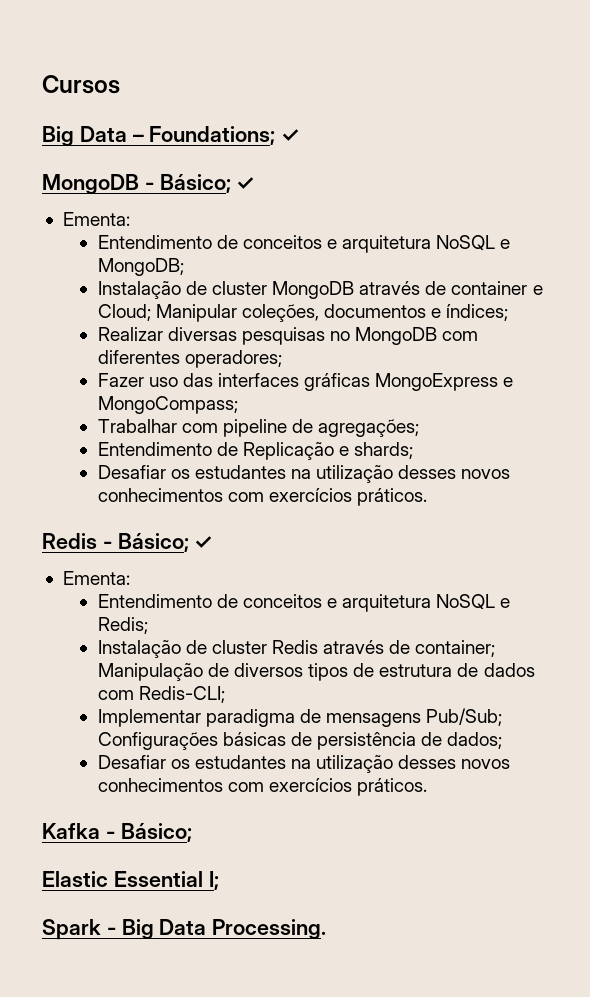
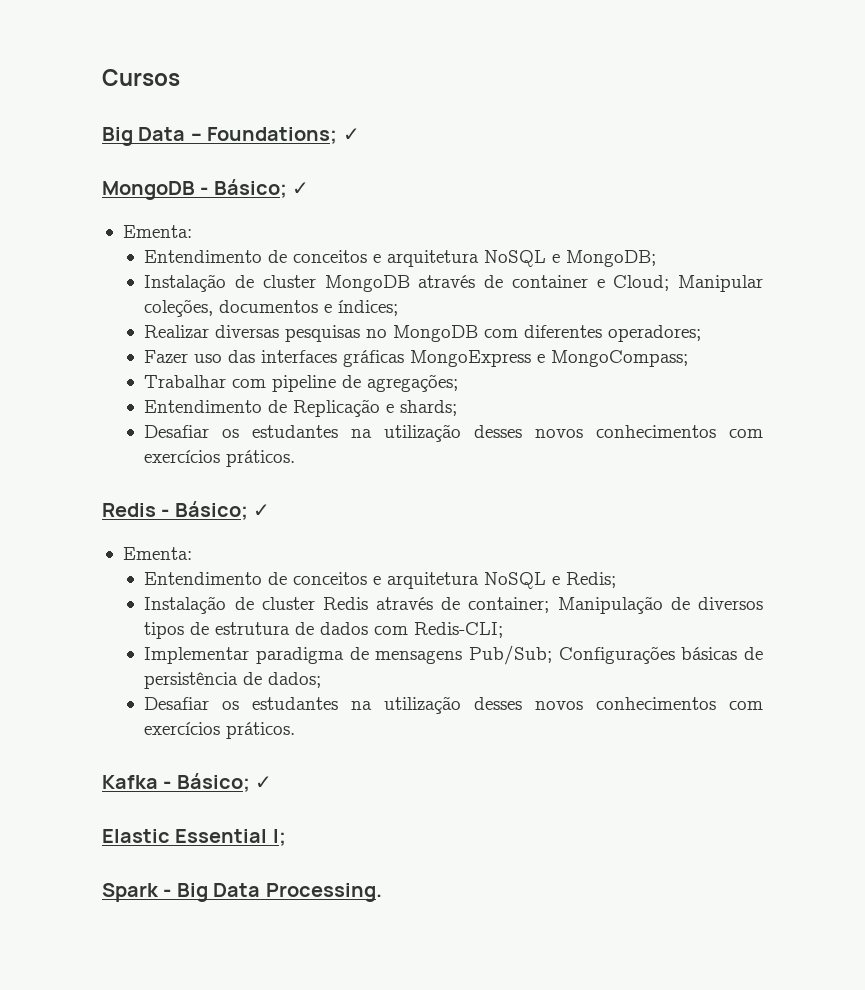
(192, 832) none -> [255,776,273,789] ✓

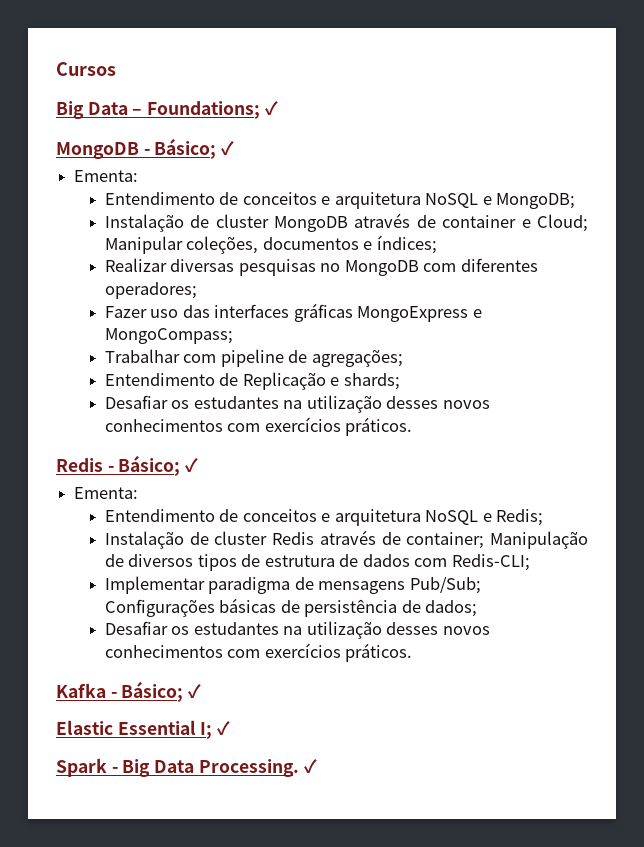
(286, 837) none -> [217,721,231,736] ✓
(382, 892) none -> [303,759,317,774] ✓

